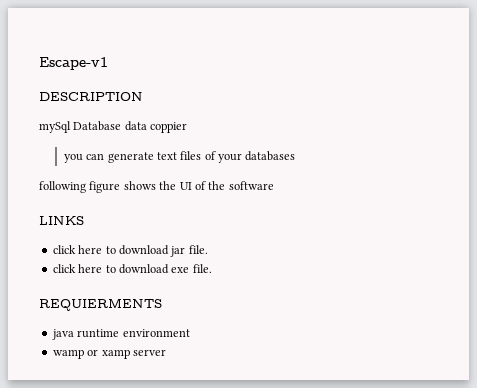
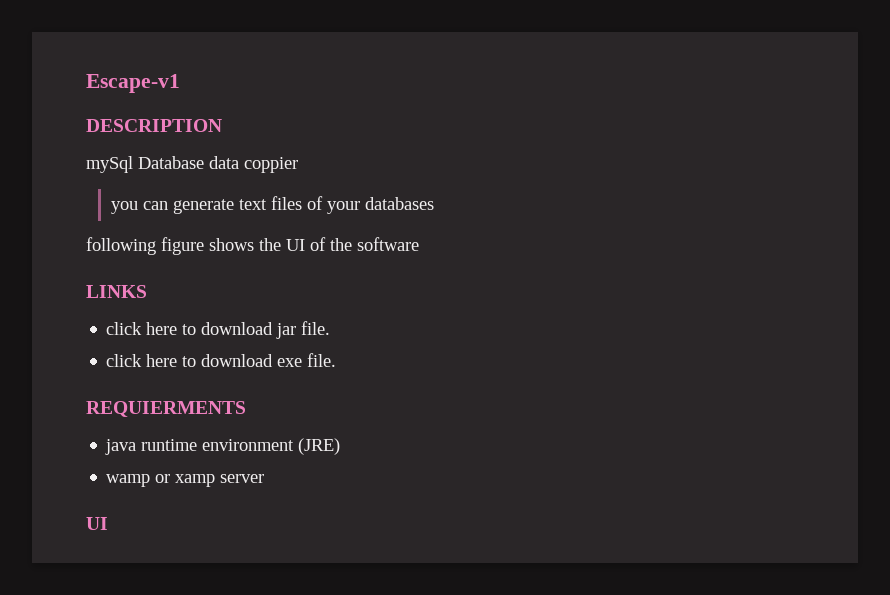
(190, 333) none -> [298,438,341,455] (JRE)
(166, 352) none -> [86,517,108,530] // UI

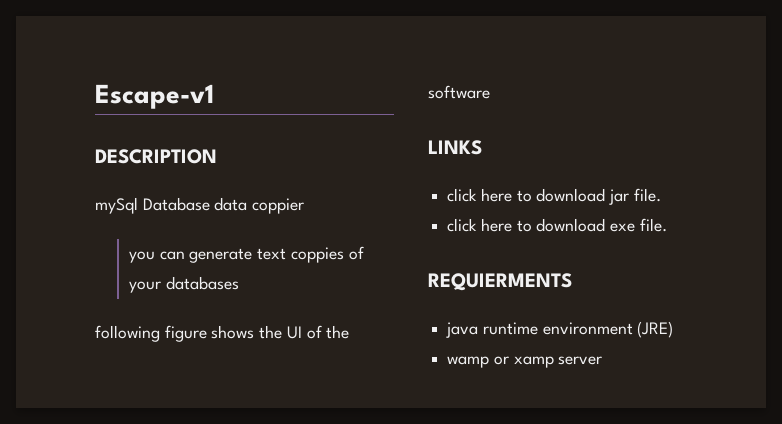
[270,196,302,210] files -> [290,247,344,263] coppies
[86,517,108,530] // UI -> (603, 360) none

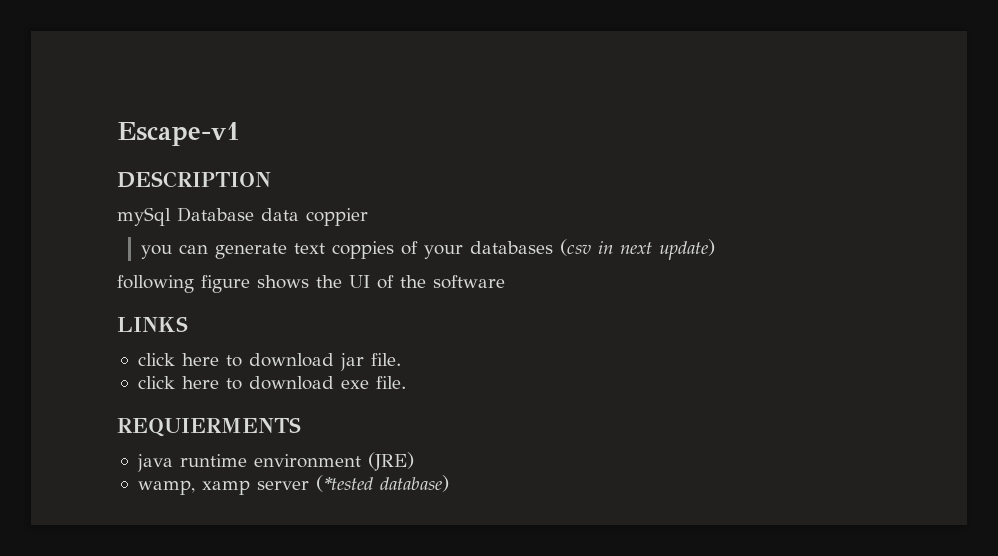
(239, 283) none -> [559,239,715,260] (csv in next update)
[447,356,603,368] wamp or xamp server -> [137,475,449,495] wamp, xamp server (*tested database)

